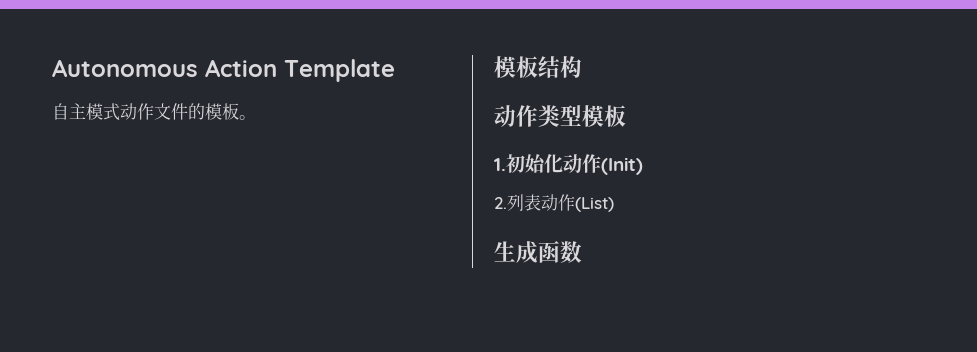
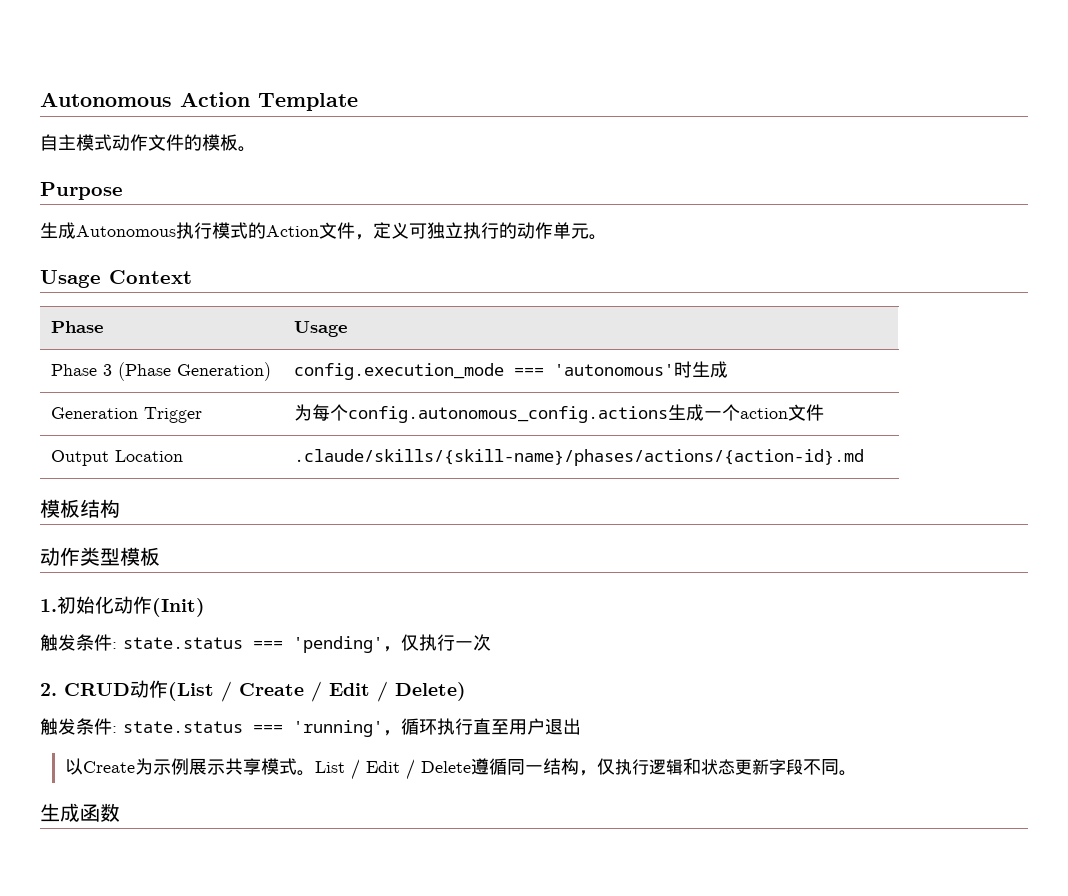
(256, 117) none -> [40,182,123,200] [40,222,607,240] [40,270,192,288] [50,321,103,333] [293,321,347,337] [50,362,271,381] [293,361,728,380] [50,407,202,423] [293,404,824,423] [50,450,183,466] [293,449,864,466] // Purpose // 生成Autonomous执行模式的Action文件，定义可独立执行的动作单元。 // Usage Context // Phase | Usage // Phase 3 (Phase Generation) | config.execution_mode === 'autonomous'时生成 // Generation Trigger | 为每个config.autonomous_config.actions生成一个action文件 // Output Location | .claude/skills/{skill-name}/phases/actions/{action-id}.md
[494,194,614,212] 2.列表动作(List) -> [40,634,491,653] [40,680,466,702] [40,718,581,737] [64,758,857,780] 触发条件: state.status === 'pending'，仅执行一次 // 2. CRUD动作(List / Create / Edit / Delete) // 触发条件: state.status === 'running'，循环执行直至用户退出 // 以Create为示例展示共享模式。List / Edit / Delete遵循同一结构，仅执行逻辑和状态更新字段不同。

